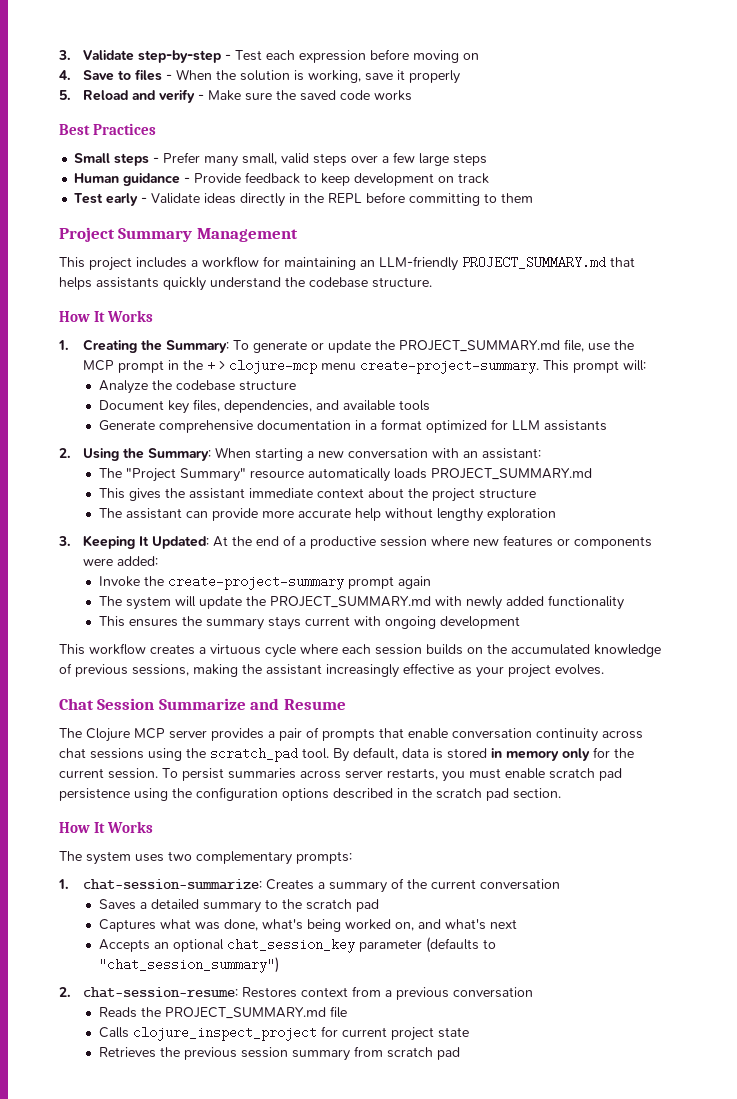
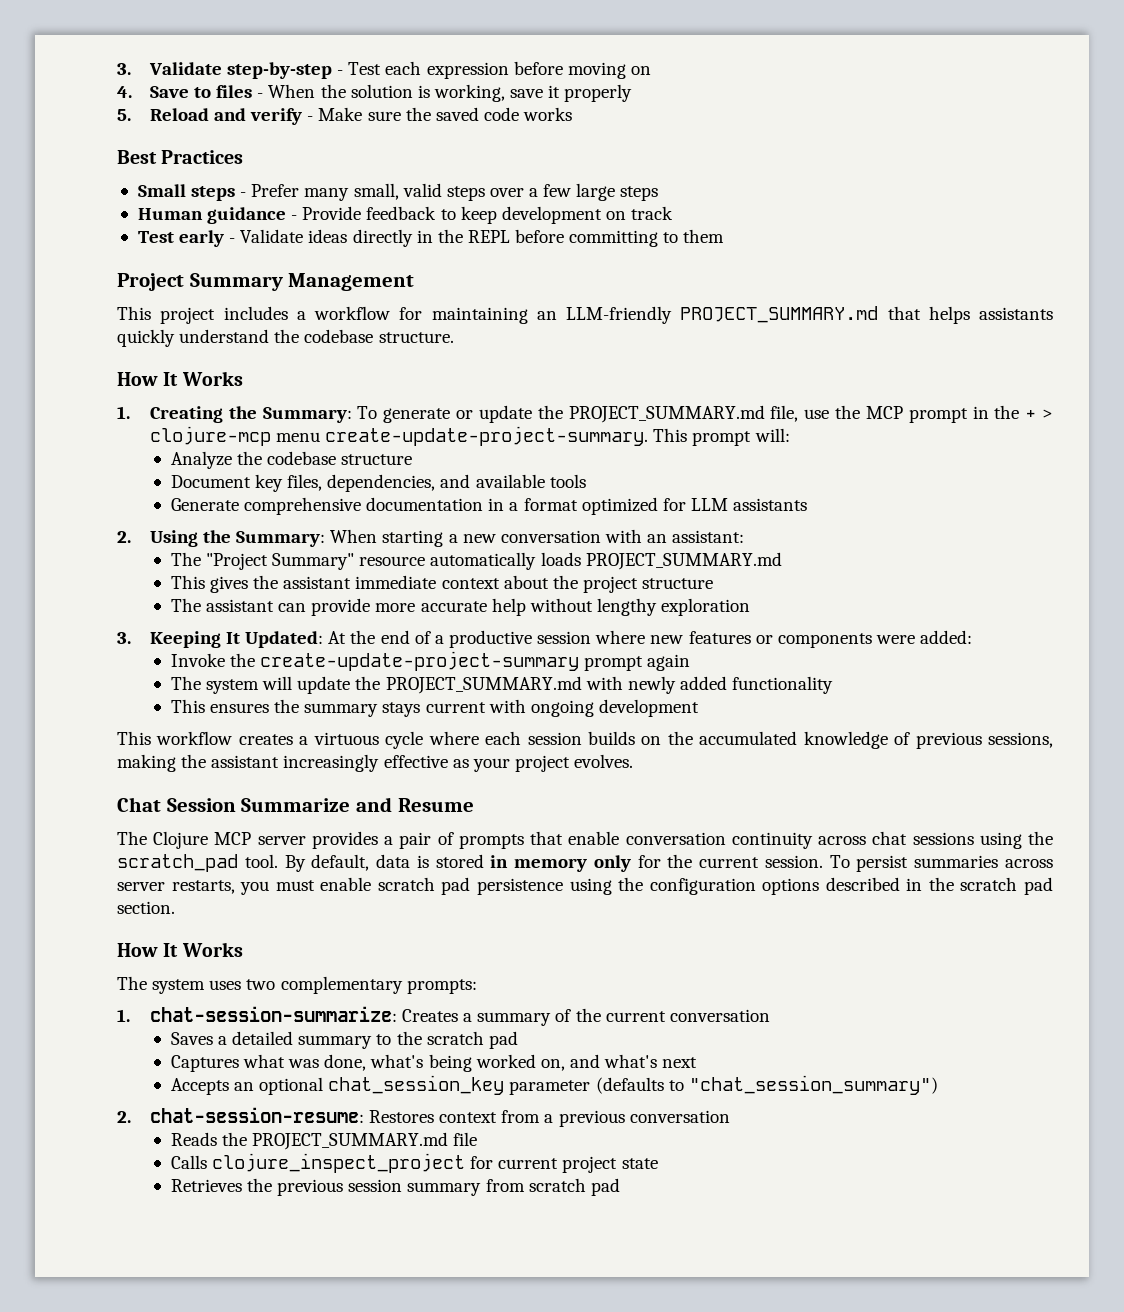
[360,359,540,374] create-project-summary. -> [325,426,649,446] create-update-project-summary.
[167,575,344,590] create-project-summary -> [260,651,580,671] create-update-project-summary

